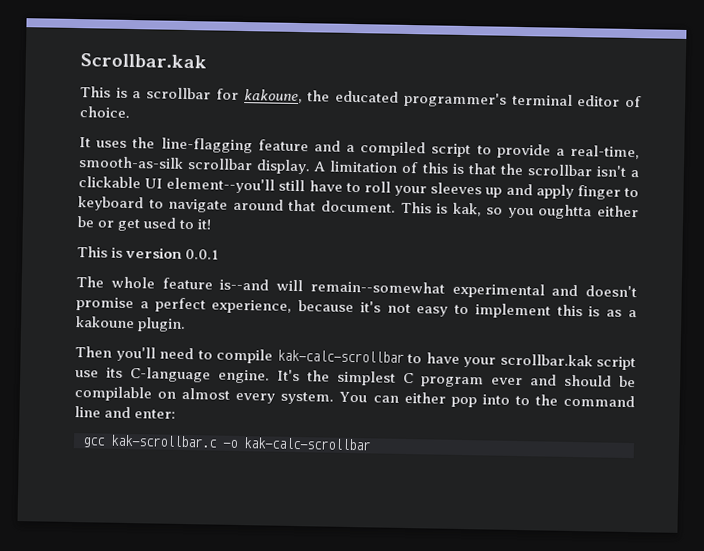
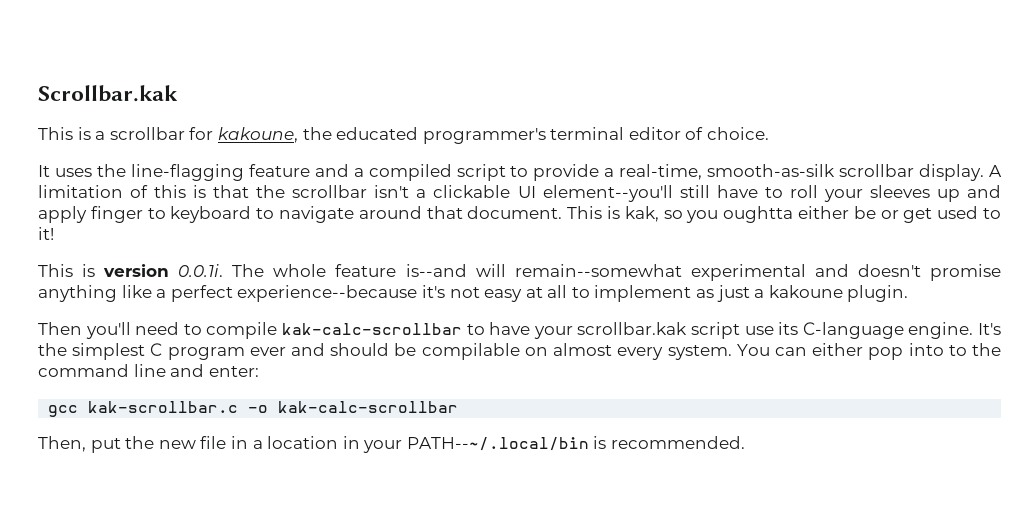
[185,249,220,260] 0.0.1 // -> [178,264,224,277] 0.0.1i.
[139,297,623,319] a perfect experience, because it's not easy to implement this is as -> [38,285,750,302] anything like a perfect experience--because it's not easy at all to implement as just
(371, 444) none -> [38,436,746,453] // Then, put the new file in a location in your PATH--~/.local/bin is recommended.

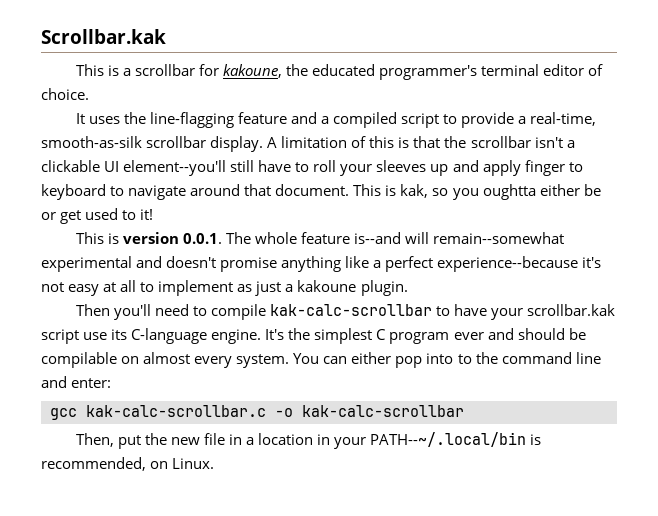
[178,264,224,277] 0.0.1i. -> [182,233,222,244] 0.0.1.
[88,401,239,413] kak-scrollbar.c -> [86,405,266,417] kak-calc-scrollbar.c
[611,436,746,449] recommended. -> [41,457,215,471] recommended, on Linux.

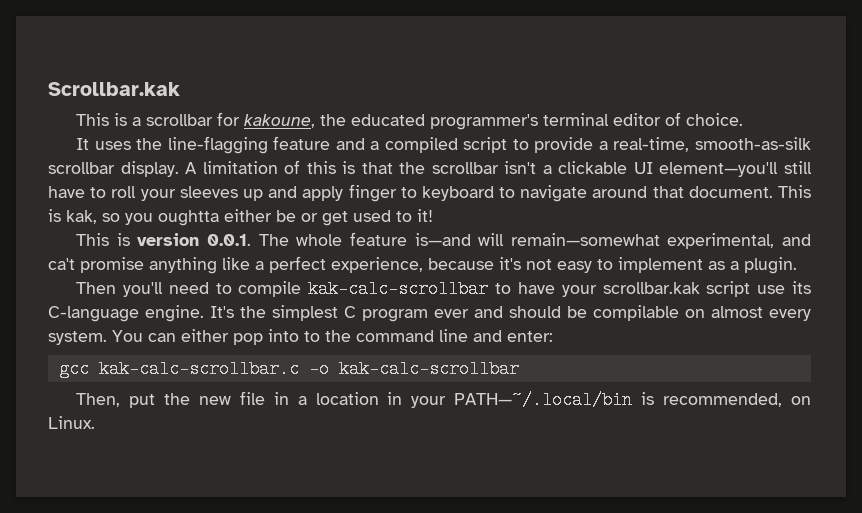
[123,160,227,176] element--you'll -> [659,162,779,177] element—you'll
[353,232,565,244] [41,256,217,272] is--and will remain--somewhat experimental and doesn't -> [414,233,811,249] [48,258,75,270] is—and will remain—somewhat experimental, and ca't
[437,256,579,272] experience--because -> [331,257,494,273] experience, because
[103,280,137,292] at all -> (592, 267) none
[255,280,357,296] just a kakoune -> [730,261,739,270] a
[370,432,527,447] PATH--~/.local/bin -> [454,391,633,409] PATH—~/.local/bin

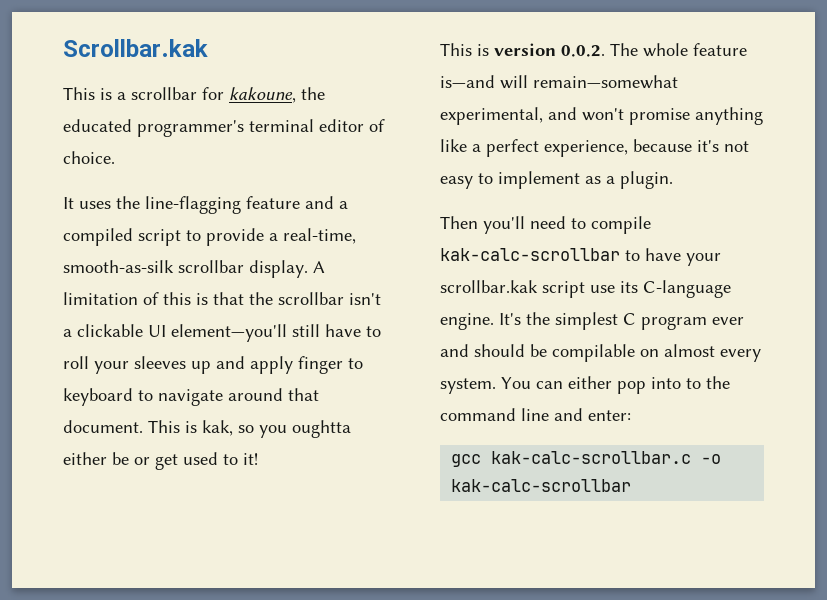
[207,234,252,246] 0.0.1. -> [561,45,605,57] 0.0.2.
[48,258,75,270] ca't -> [582,108,624,121] won't
[76,391,811,409] [48,416,95,429] // Then, put the new file in a location in your PATH—~/.local/bin is recommended, on Linux. -> (632, 485) none

